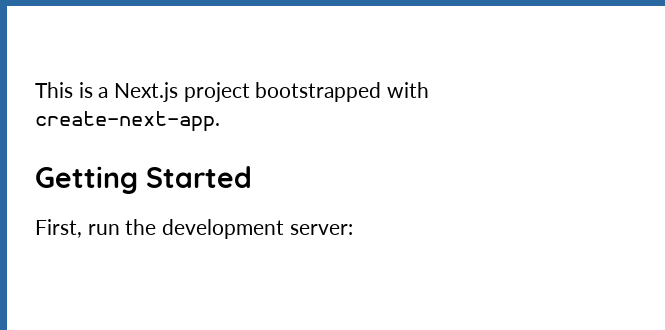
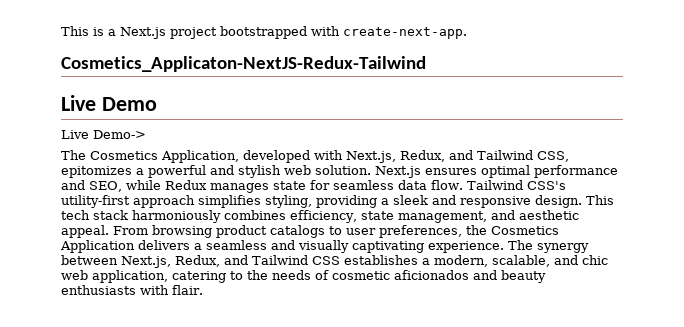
[35,166,252,194] [35,219,353,239] Getting Started // First, run the development server: -> [61,56,426,72] [61,95,157,111] [61,130,146,139] [61,150,569,163] [61,165,618,178] [61,180,566,193] [61,195,614,208] [61,210,579,223] [61,225,559,238] [60,240,589,253] [61,255,608,268] [61,270,546,283] [61,285,203,295] Cosmetics_Applicaton-NextJS-Redux-Tailwind // Live Demo // Live Demo-> // The Cosmetics Application, developed with Next.js, Redux, and Tailwind CSS, epitomizes a powerful and stylish web solution. Next.js ensures optimal performance and SEO, while Redux manages state for seamless data flow. Tailwind CSS's utility-first approach simplifies styling, providing a sleek and responsive design. This tech stack harmoniously combines efficiency, state management, and aesthetic appeal. From browsing product catalogs to user preferences, the Cosmetics Application delivers a seamless and visually captivating experience. The synergy between Next.js, Redux, and Tailwind CSS establishes a modern, scalable, and chic web application, catering to the needs of cosmetic aficionados and beauty enthusiasts with flair.

